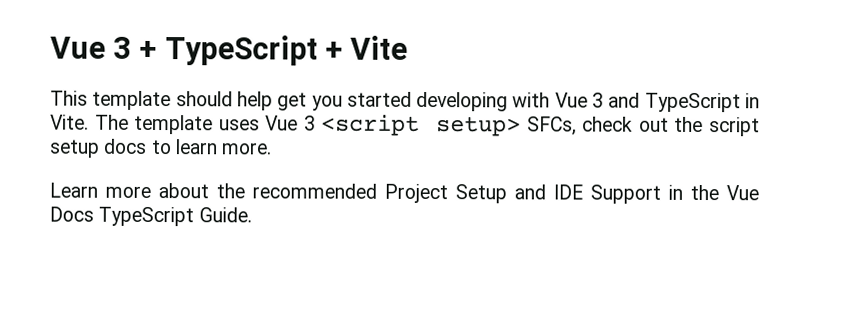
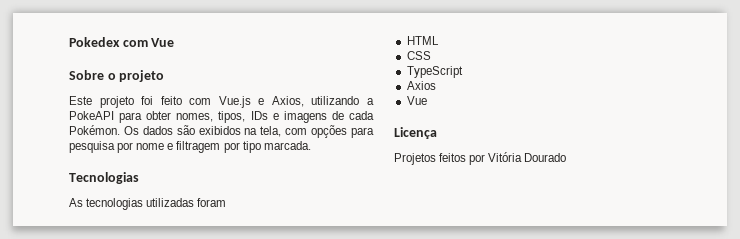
[50,35,409,66] [50,90,760,113] [50,114,760,137] [49,138,273,158] [49,182,759,204] [49,206,252,227] Vue 3 + TypeScript + Vite // This template should help get you started developing with Vue 3 and TypeScript in Vite. The template uses Vue 3 <script setup> SFCs, check out the script setup docs to learn more. // Learn more about the recommended Project Setup and IDE Support in the Vue Docs TypeScript Guide. -> [69,37,175,47] [69,70,165,82] [69,96,374,108] [69,111,374,123] [69,125,374,138] [69,141,311,153] [69,172,139,184] [69,198,227,210] [406,36,439,45] [406,51,431,60] [406,66,463,78] [406,81,436,90] [406,96,427,105] [394,127,437,139] [394,152,567,165] Pokedex com Vue // Sobre o projeto // Este projeto foi feito com Vue.js e Axios, utilizando a PokeAPI para obter nomes, tipos, IDs e imagens de cada Pokémon. Os dados são exibidos na tela, com opções para pesquisa por nome e filtragem por tipo marcada. // Tecnologias // As tecnologias utilizadas foram // HTML // CSS // TypeScript // Axios // Vue // Licença // Projetos feitos por Vitória Dourado

